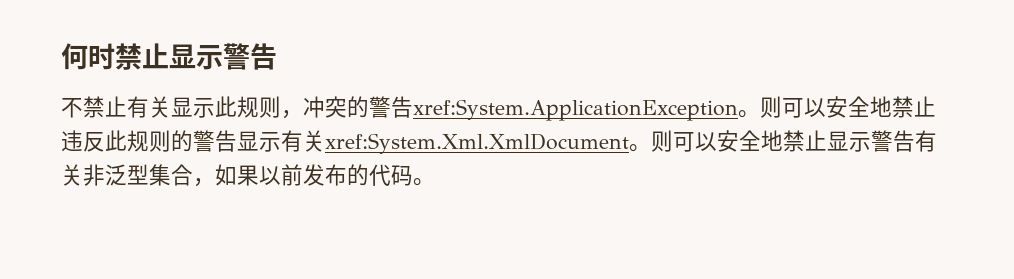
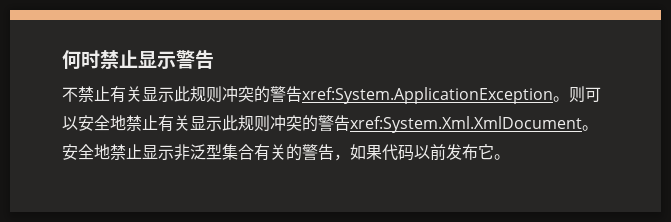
[281,110,303,119] ， -> (222, 94) none
[61,130,717,154] 违反此规则的警告显示有关xref:System.Xml.XmlDocument。则可以 -> [158,115,598,133] 有关显示此规则冲突的警告xref:System.Xml.XmlDocument。
[871,130,937,152] [61,164,83,186] 警告有关 -> (174, 152) none
[193,164,259,187] ，如果 -> [254,144,414,161] 有关的警告，如果代码
[347,164,413,186] 的代码 -> [478,144,494,160] 它

